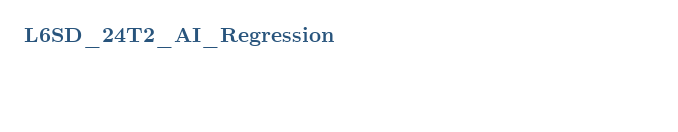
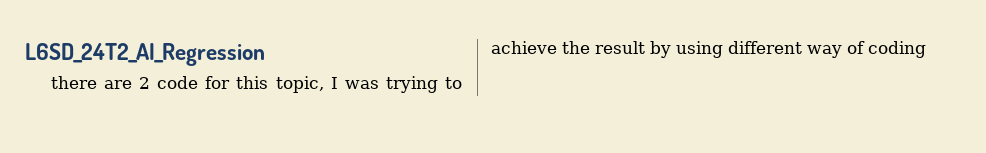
(334, 37) none -> [50,76,463,93] [491,41,926,58] // there are 2 code for this topic, I was trying to achieve the result by using different way of coding

